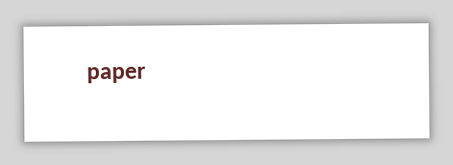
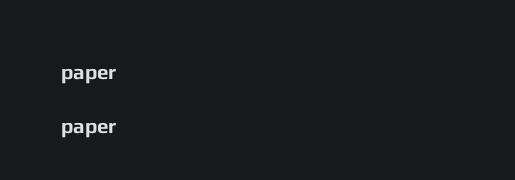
[86,66,146,84] paper -> [61,68,116,84] [61,122,116,138] paper // paper

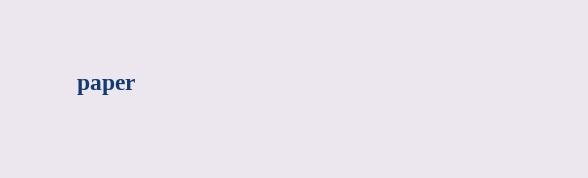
[61,68,116,84] [61,122,116,138] paper // paper -> [77,79,135,95] paper

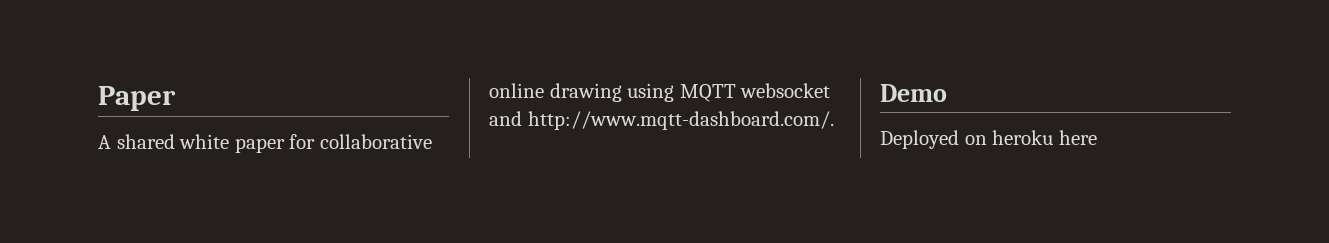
[77,79,135,95] paper -> [98,86,176,111] [98,134,432,153] [489,83,831,102] [489,111,834,130] [880,84,947,102] [880,130,1097,149] Paper // A shared white paper for collaborative online drawing using MQTT websocket and http://www.mqtt-dashboard.com/. // Demo // Deployed on heroku here

